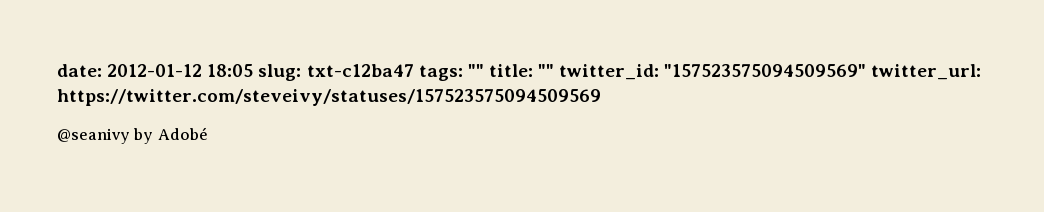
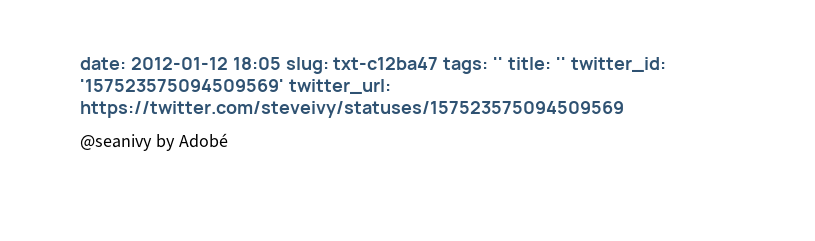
[467,64,867,80] "" title: "" twitter_id: "157523575094509569" -> [493,57,666,72] [80,79,284,92] '' title: '' twitter_id: '157523575094509569'

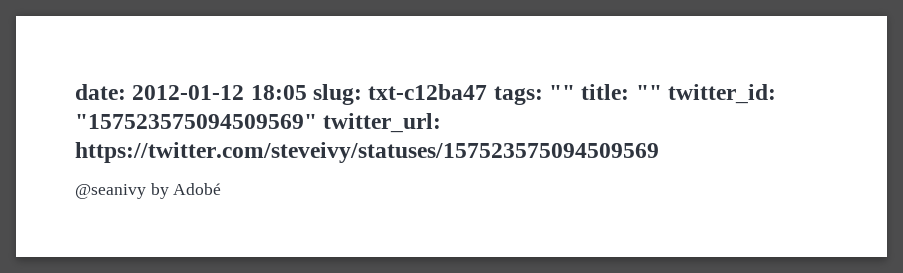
[493,57,666,72] [80,79,284,92] '' title: '' twitter_id: '157523575094509569' -> [549,84,777,104] [75,114,317,129] "" title: "" twitter_id: "157523575094509569"

